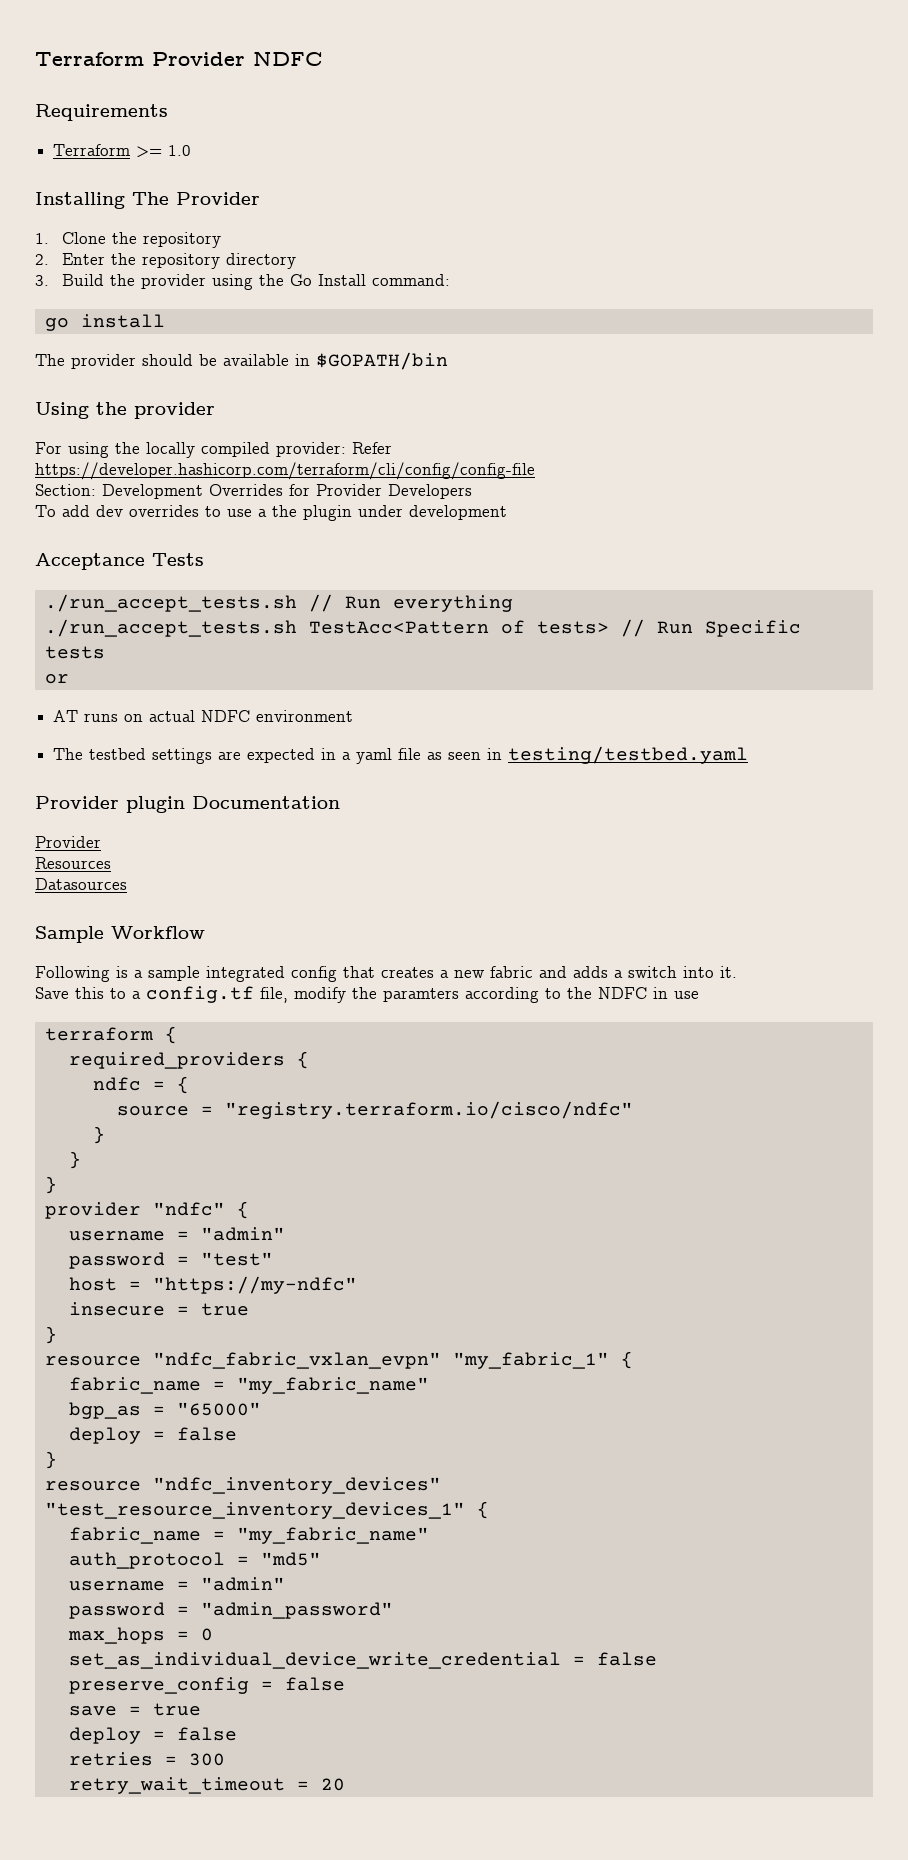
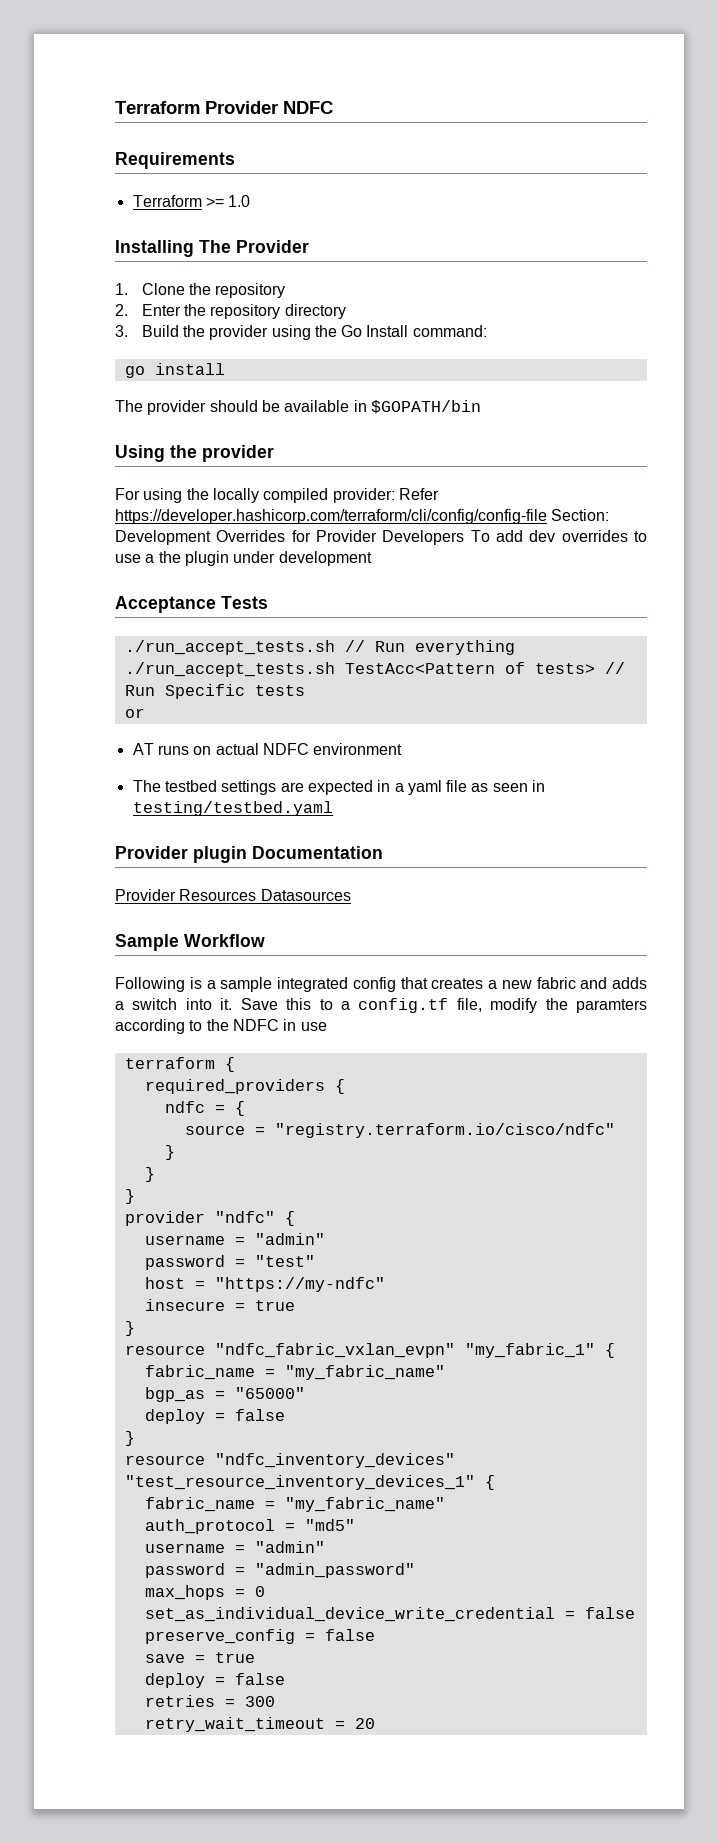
(535, 471) // -> (547, 516) none
(472, 491) // -> (465, 537) none
(101, 842) // -> (176, 895) none
(111, 863) // -> (257, 895) none
(737, 972) // -> (233, 1004) none

